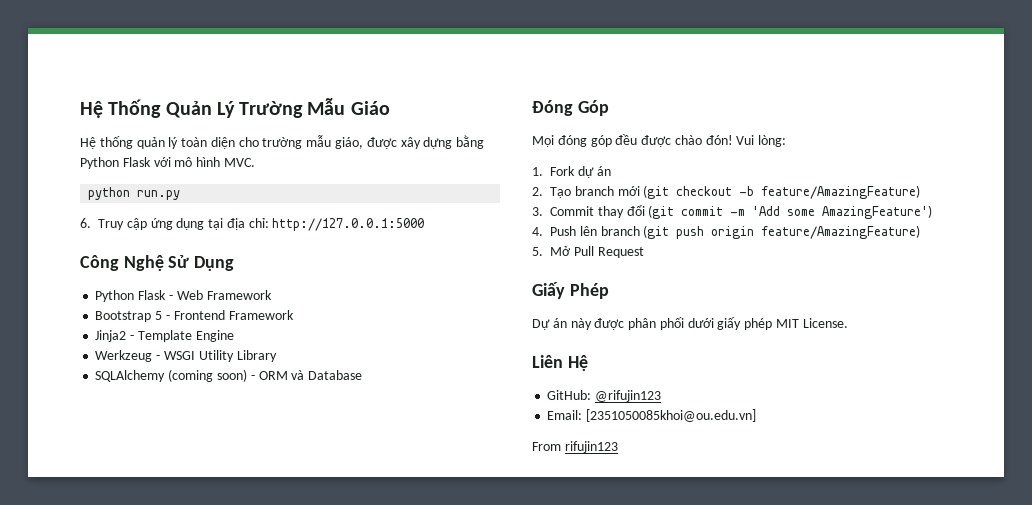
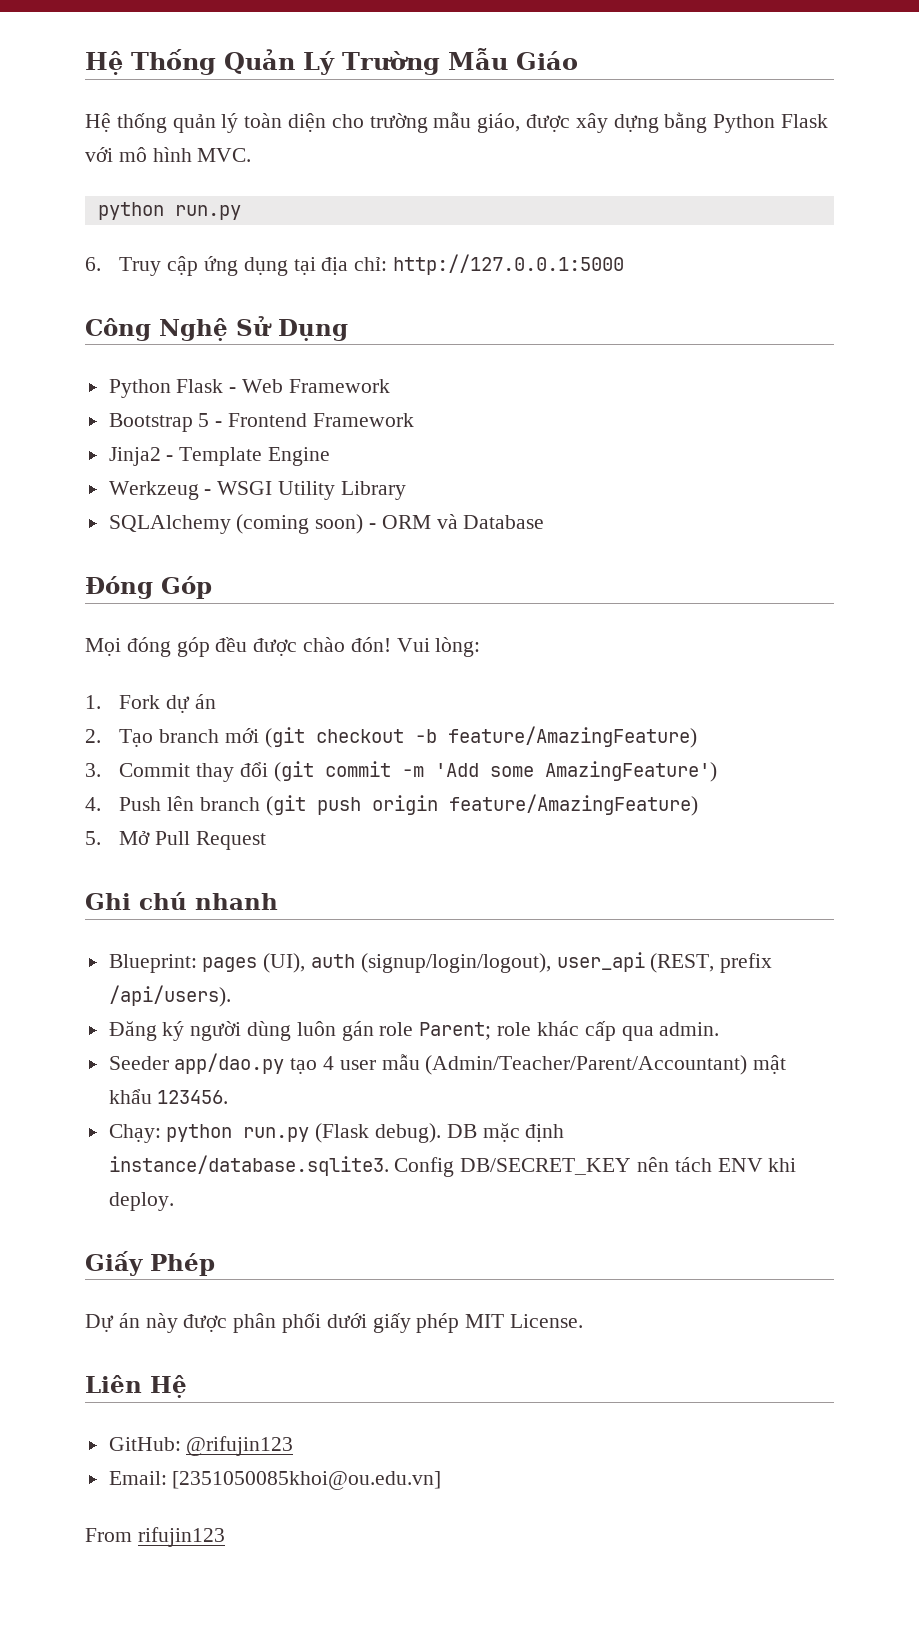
(644, 252) none -> [85,892,278,910] [108,952,773,973] [108,985,231,1007] [108,1021,720,1041] [108,1053,787,1075] [108,1089,229,1104] [108,1123,565,1143] [108,1155,797,1177] [108,1192,174,1211] // Ghi chú nhanh // Blueprint: pages (UI), auth (signup/login/logout), user_api (REST, prefix /api/users). // Đăng ký người dùng luôn gán role Parent; role khác cấp qua admin. // Seeder app/dao.py tạo 4 user mẫu (Admin/Teacher/Parent/Accountant) mật khẩu 123456. // Chạy: python run.py (Flask debug). DB mặc định instance/database.sqlite3. Config DB/SECRET_KEY nên tách ENV khi deploy.

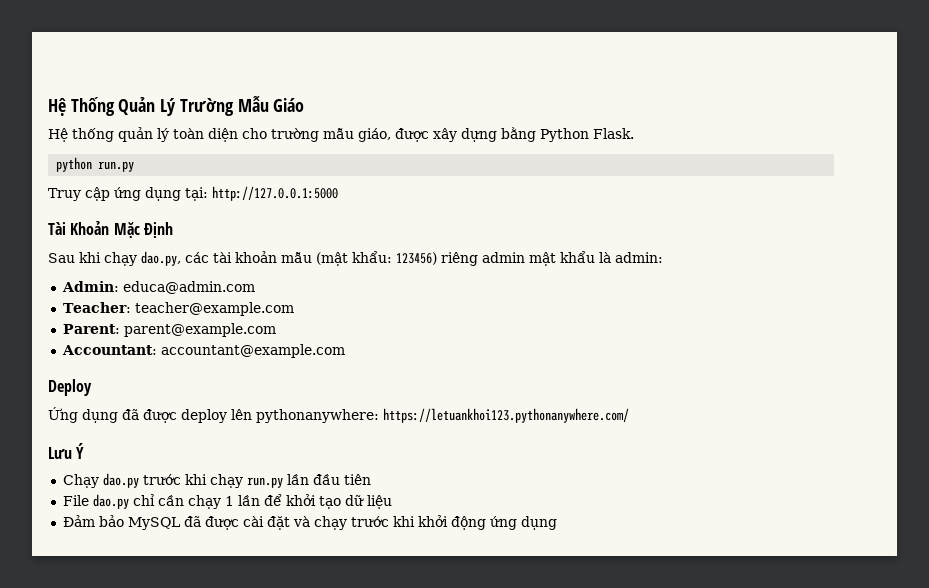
[781,114,829,128] [85,147,252,162] Flask với mô hình MVC. -> [593,128,634,139] Flask.
[85,257,101,271] 6. -> (135, 166) none
[293,254,624,275] [85,316,348,341] [108,379,390,398] [108,413,414,432] [108,447,331,466] [108,481,406,500] [108,514,545,534] [85,576,212,599] [85,637,481,657] [85,694,216,713] [85,726,697,748] [85,761,717,782] [85,794,698,816] [85,831,266,850] [85,892,278,910] [108,952,773,973] [108,985,231,1007] [108,1021,720,1041] [108,1053,787,1075] [108,1089,229,1104] [108,1123,565,1143] [108,1155,797,1177] [108,1192,174,1211] [85,1251,215,1276] [85,1313,584,1333] [85,1375,187,1398] [108,1436,294,1456] [108,1471,442,1490] [85,1527,225,1547] tại địa chỉ: http://127.0.0.1:5000 // Công Nghệ Sử Dụng // Python Flask - Web Framework // Bootstrap 5 - Frontend Framework // Jinja2 - Template Engine // Werkzeug - WSGI Utility Library // SQLAlchemy (coming soon) - ORM và Database // Đóng Góp // Mọi đóng góp đều được chào đón! Vui lòng: // 1. Fork dự án // 2. Tạo branch mới (git checkout -b feature/AmazingFeature) // 3. Commit thay đổi (git commit -m 'Add some AmazingFeature') // 4. Push lên branch (git push origin feature/AmazingFeature) // 5. Mở Pull Request // Ghi chú nhanh // Blueprint: pages (UI), auth (signup/login/logout), user_api (REST, prefix /api/users). // Đăng ký người dùng luôn gán role Parent; role khác cấp qua admin. // Seeder app/dao.py tạo 4 user mẫu (Admin/Teacher/Parent/Accountant) mật khẩu 123456. // Chạy: python run.py (Flask debug). DB mặc định instance/database.sqlite3. Config DB/SECRET_KEY nên tách ENV khi deploy. // Giấy Phép // Dự án này được phân phối dưới giấy phép MIT License. // Liên Hệ // GitHub: @rifujin123 // Email: [2351050085khoi@ou.edu.vn] // From rifujin123 -> [185,186,338,201] [48,221,173,238] [48,251,663,266] [61,281,255,294] [62,302,294,316] [62,323,276,337] [61,344,345,358] [48,379,92,396] [48,407,629,423] [48,443,85,459] [62,473,371,488] [62,494,392,509] [62,515,557,530] tại: http://127.0.0.1:5000 // Tài Khoản Mặc Định // Sau khi chạy dao.py, các tài khoản mẫu (mật khẩu: 123456) riêng admin mật khẩu là admin: // Admin: educa@admin.com // Teacher: teacher@example.com // Parent: parent@example.com // Accountant: accountant@example.com // Deploy // Ứng dụng đã được deploy lên pythonanywhere: https://letuankhoi123.pythonanywhere.com/ // Lưu Ý // Chạy dao.py trước khi chạy run.py lần đầu tiên // File dao.py chỉ cần chạy 1 lần để khởi tạo dữ liệu // Đảm bảo MySQL đã được cài đặt và chạy trước khi khởi động ứng dụng

